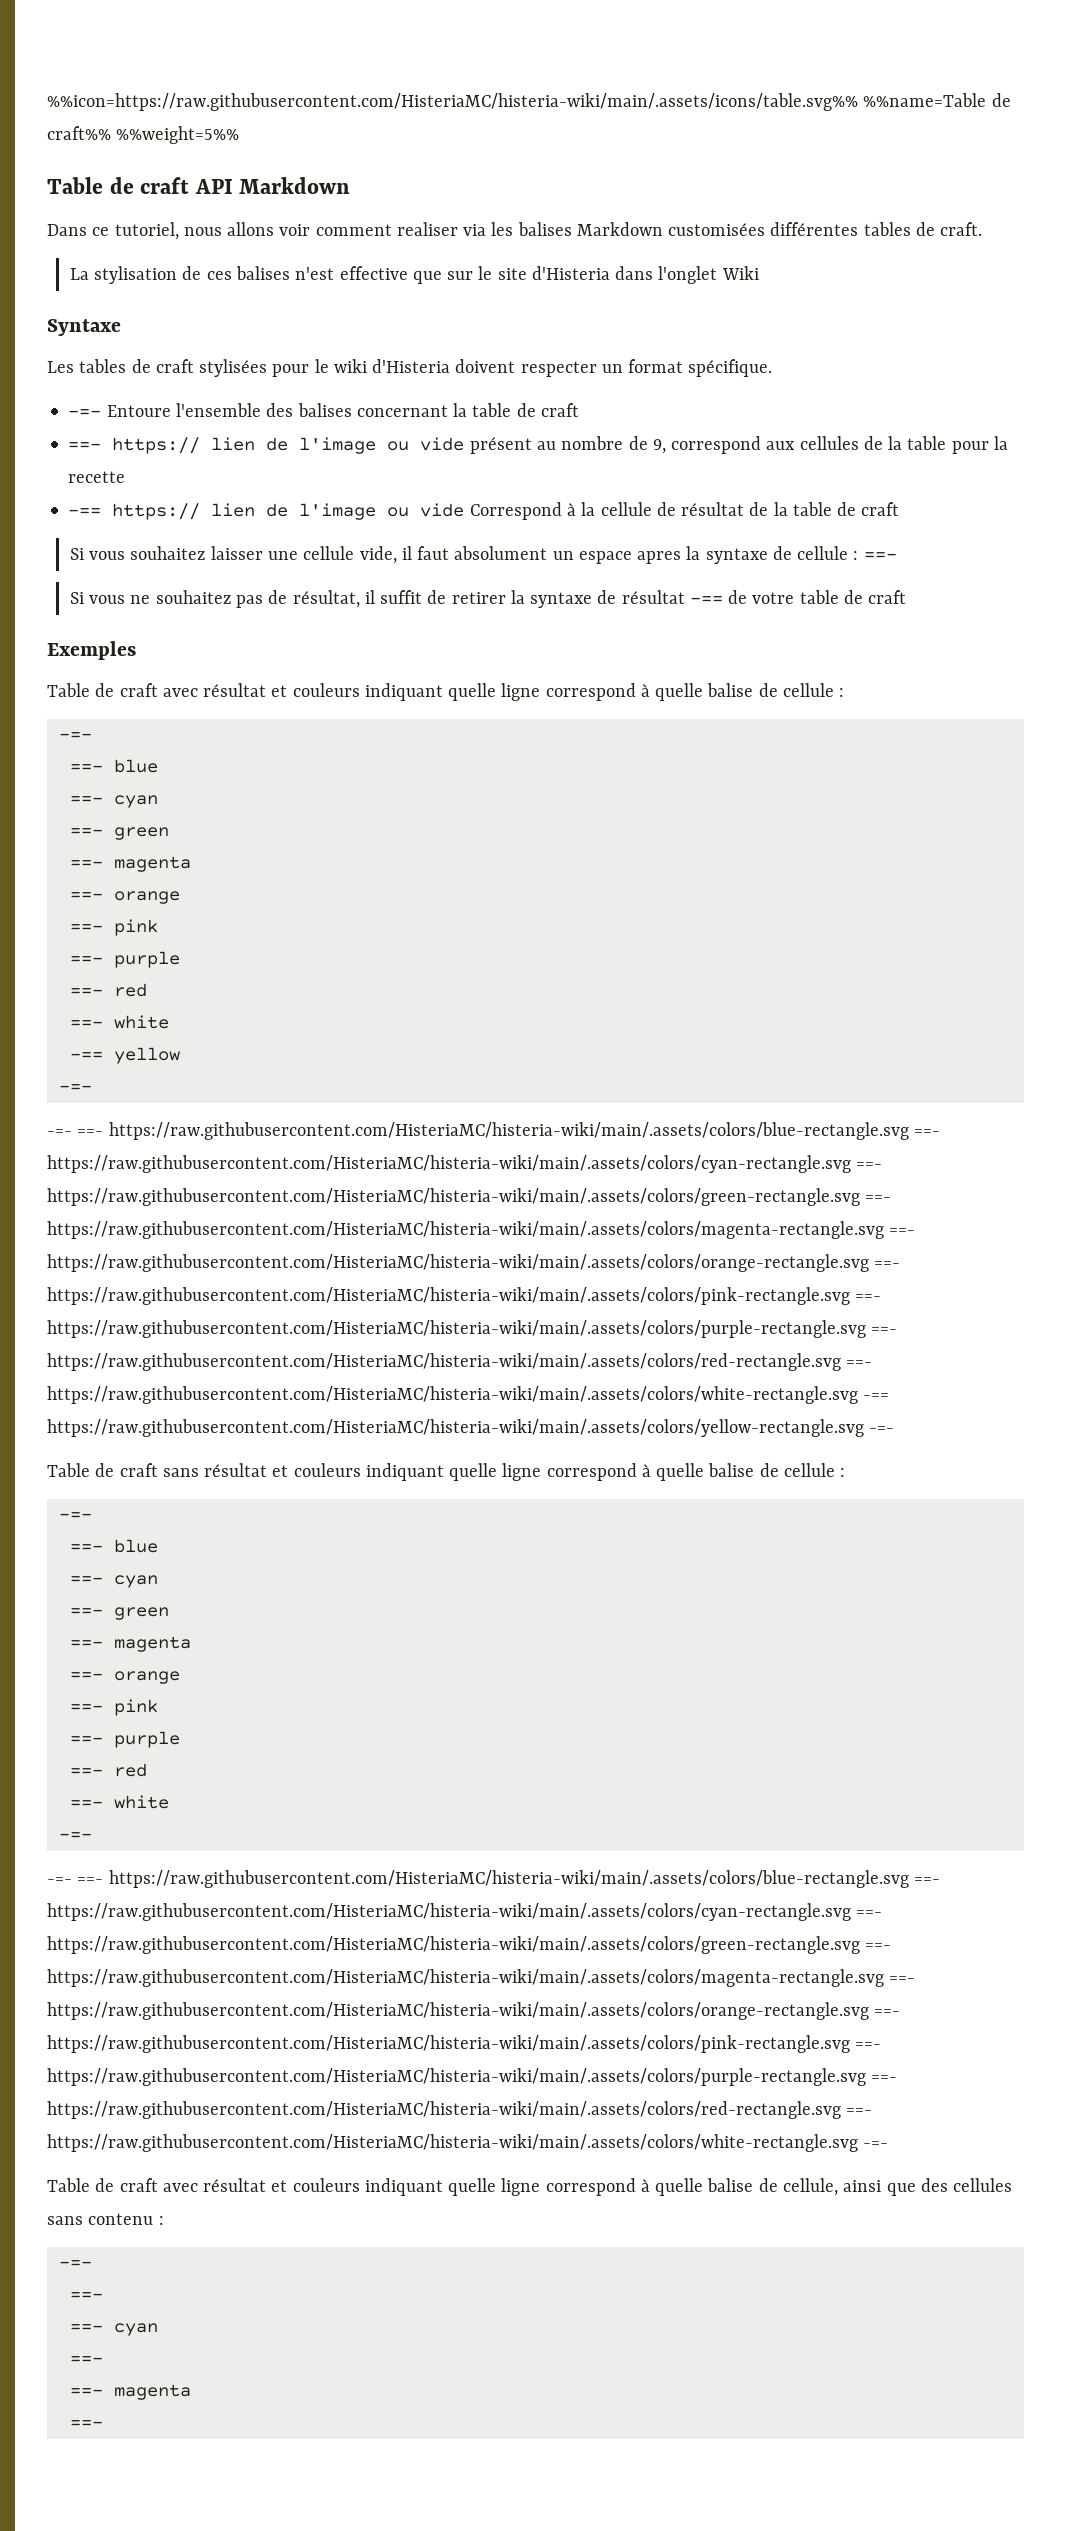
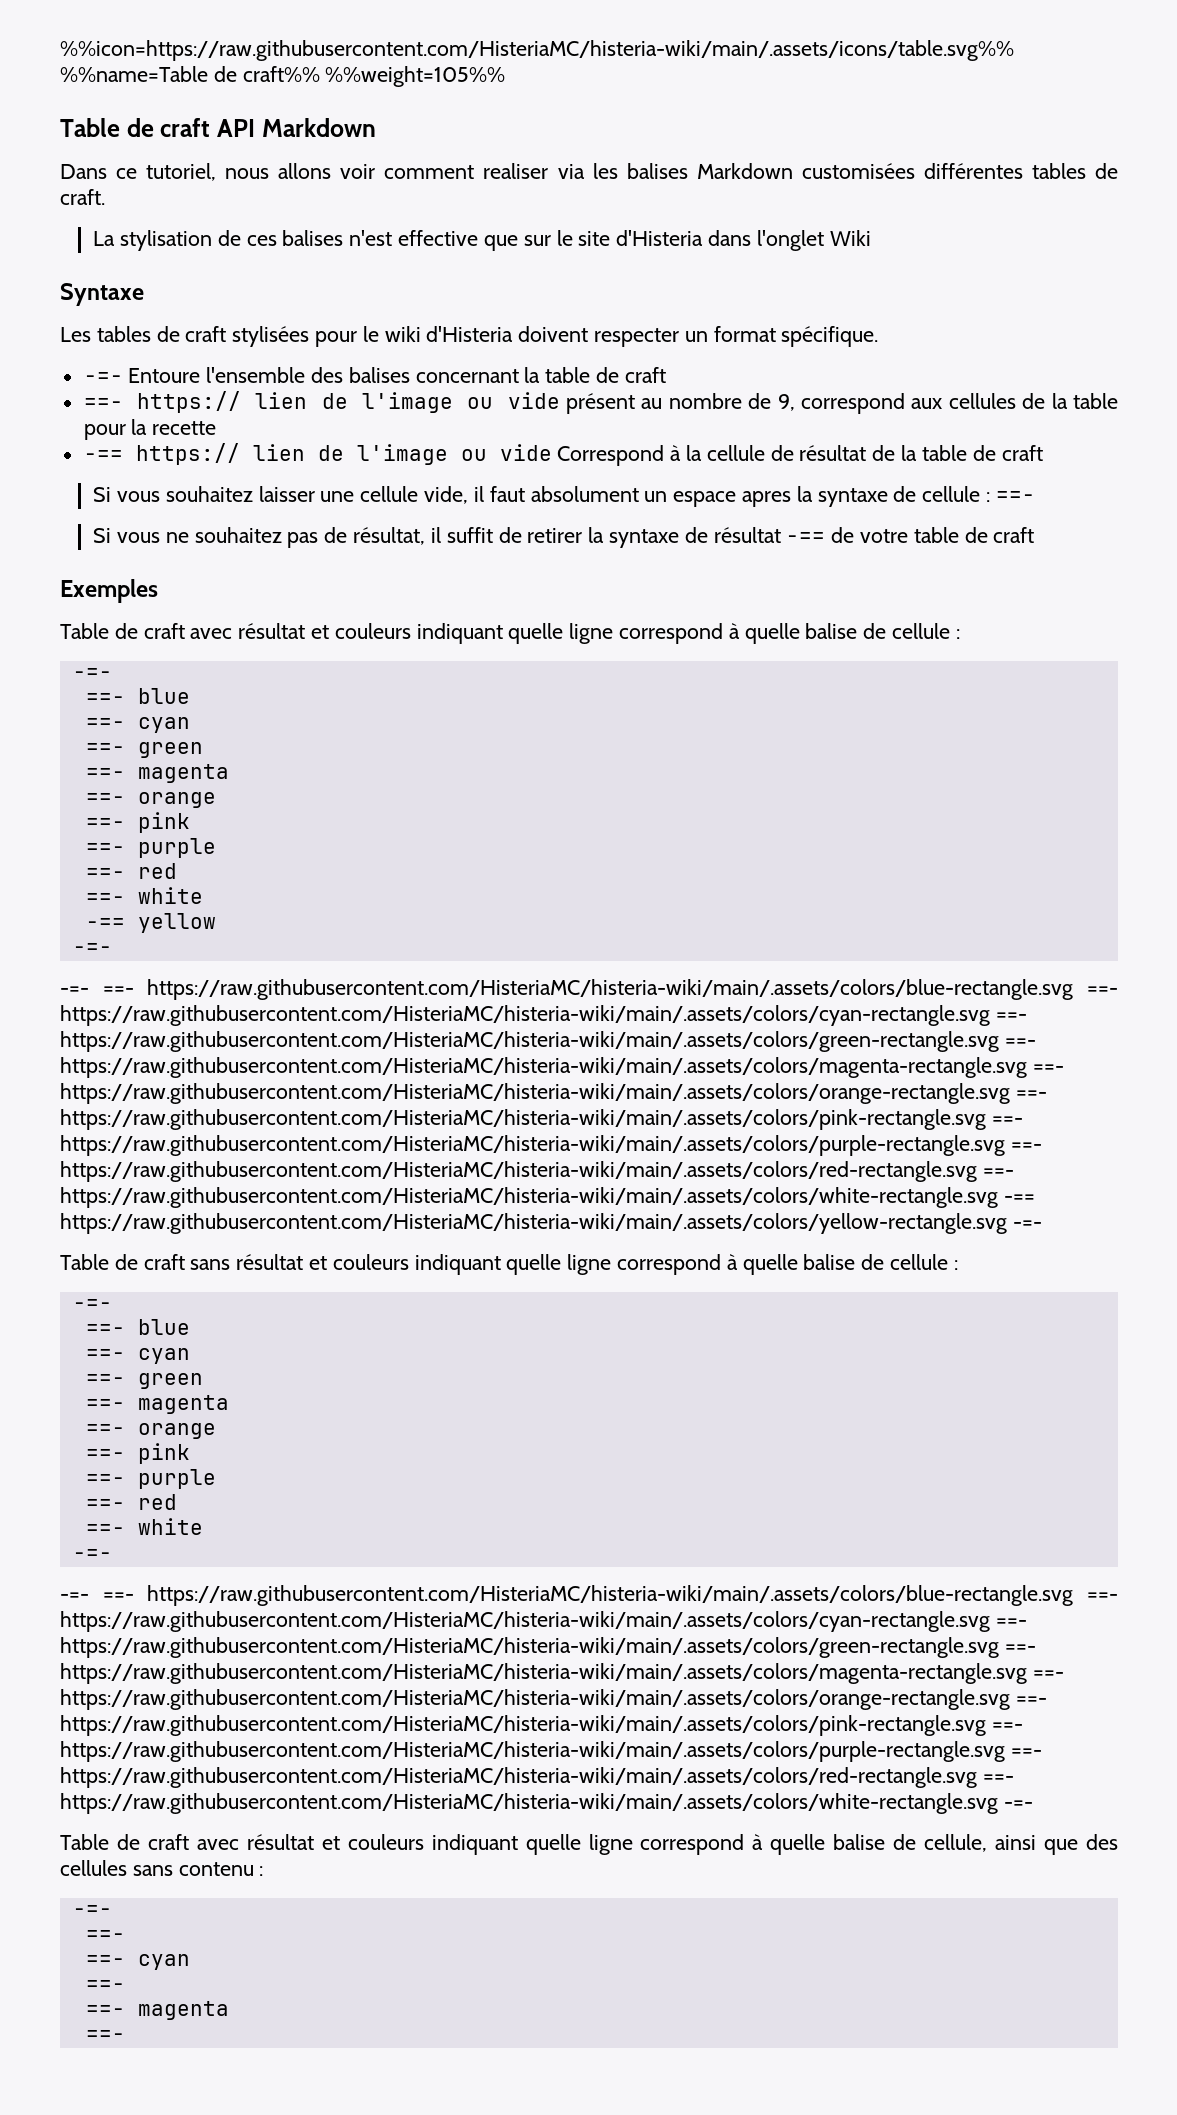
[116,126,240,144] %%weight=5%% -> [325,66,506,87] %%weight=105%%

